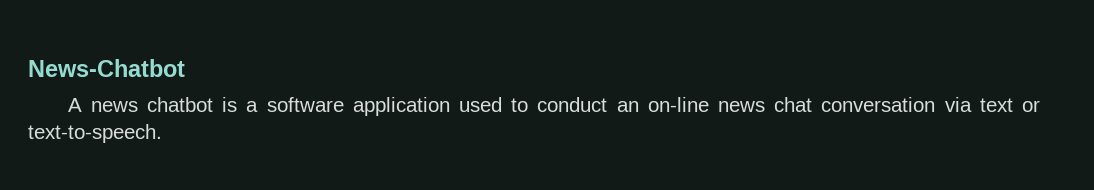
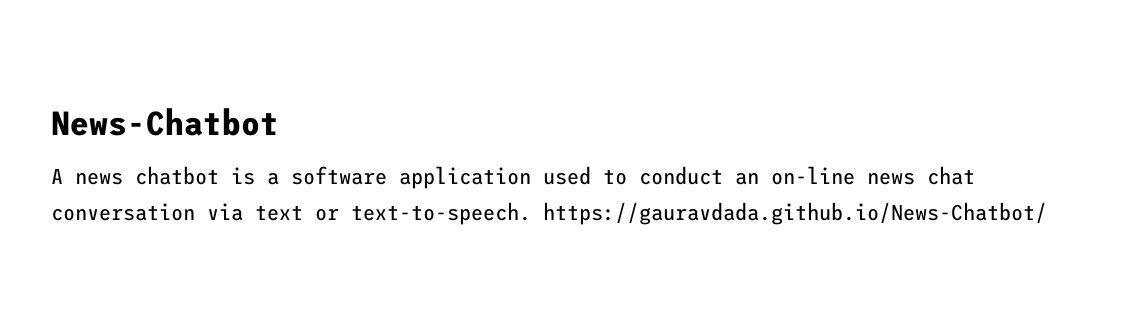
(162, 133) none -> [543,202,1047,225] https://gauravdada.github.io/News-Chatbot/

